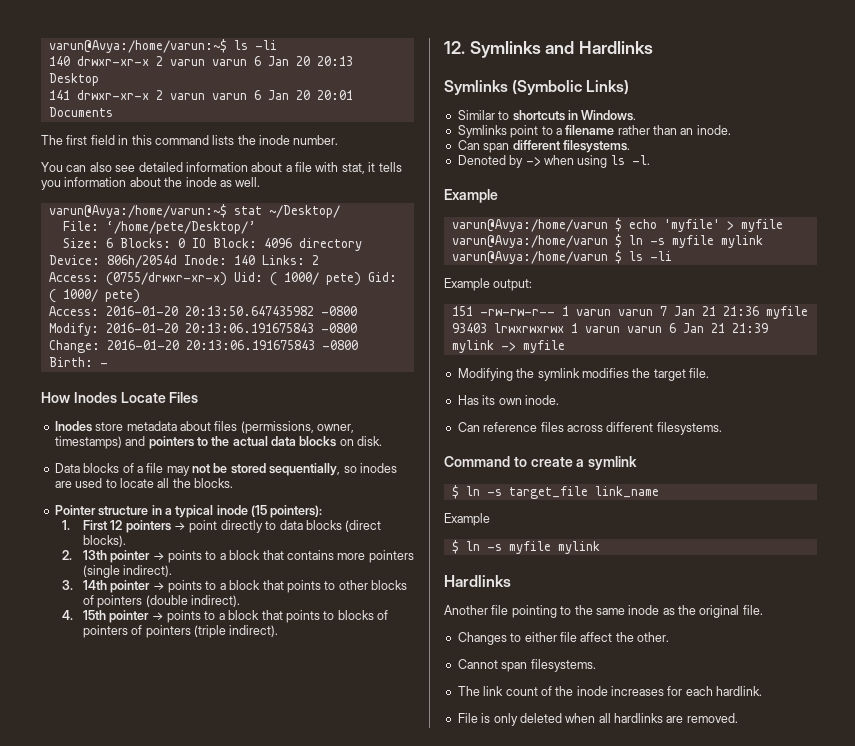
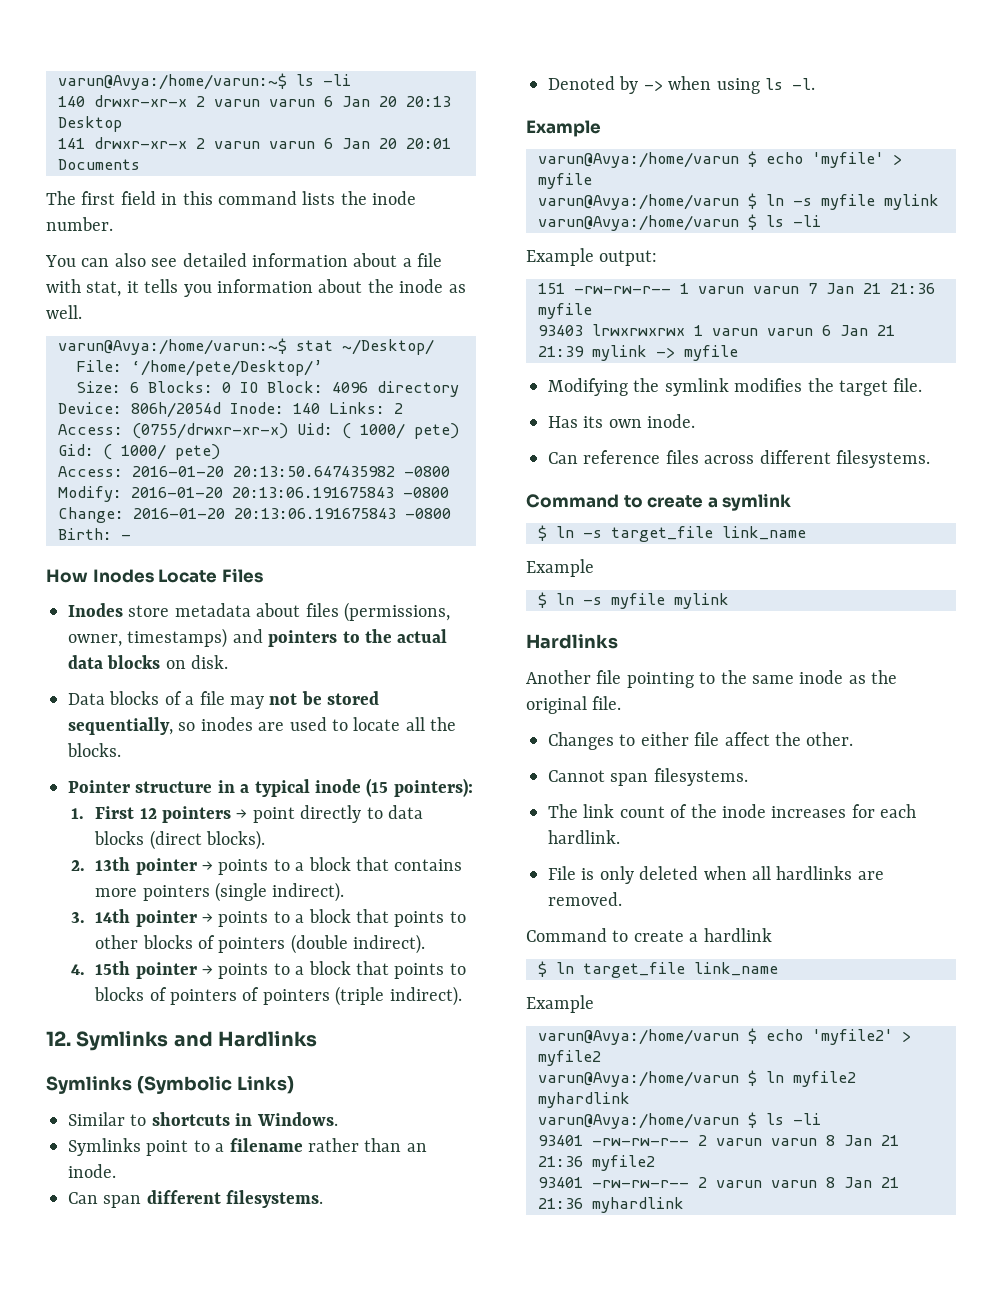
(738, 718) none -> [526,928,772,942] [538,961,778,978] [526,995,594,1013] [538,1028,911,1045] [538,1050,601,1066] [538,1070,856,1087] [538,1092,630,1108] [538,1112,821,1129] [538,1135,899,1146] [538,1155,655,1171] [538,1177,899,1188] [538,1197,684,1213] // Command to create a hardlink // $ ln target_file link_name // Example // varun@Avya:/home/varun $ echo 'myfile2' > myfile2 // varun@Avya:/home/varun $ ln myfile2 myhardlink // varun@Avya:/home/varun $ ls -li // 93401 -rw-rw-r-- 2 varun varun 8 Jan 21 21:36 myfile2 // 93401 -rw-rw-r-- 2 varun varun 8 Jan 21 21:36 myhardlink

